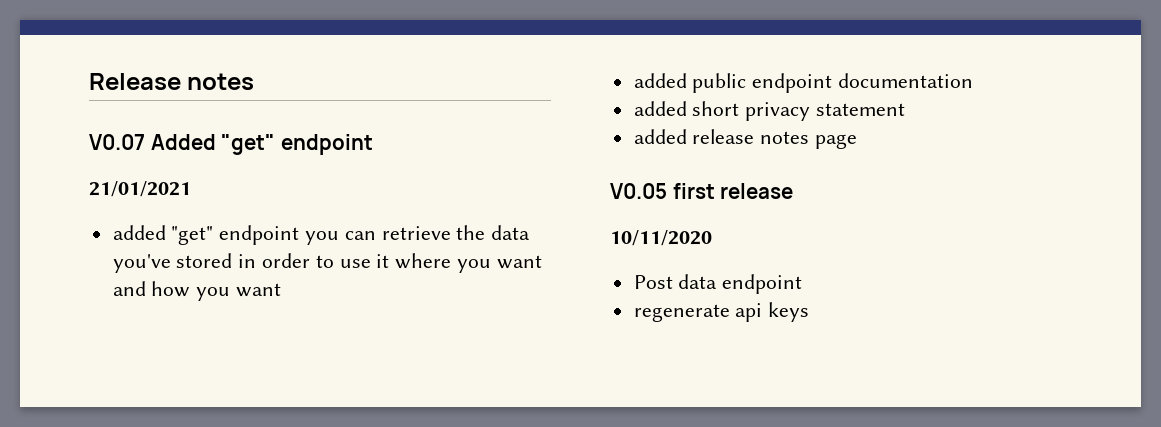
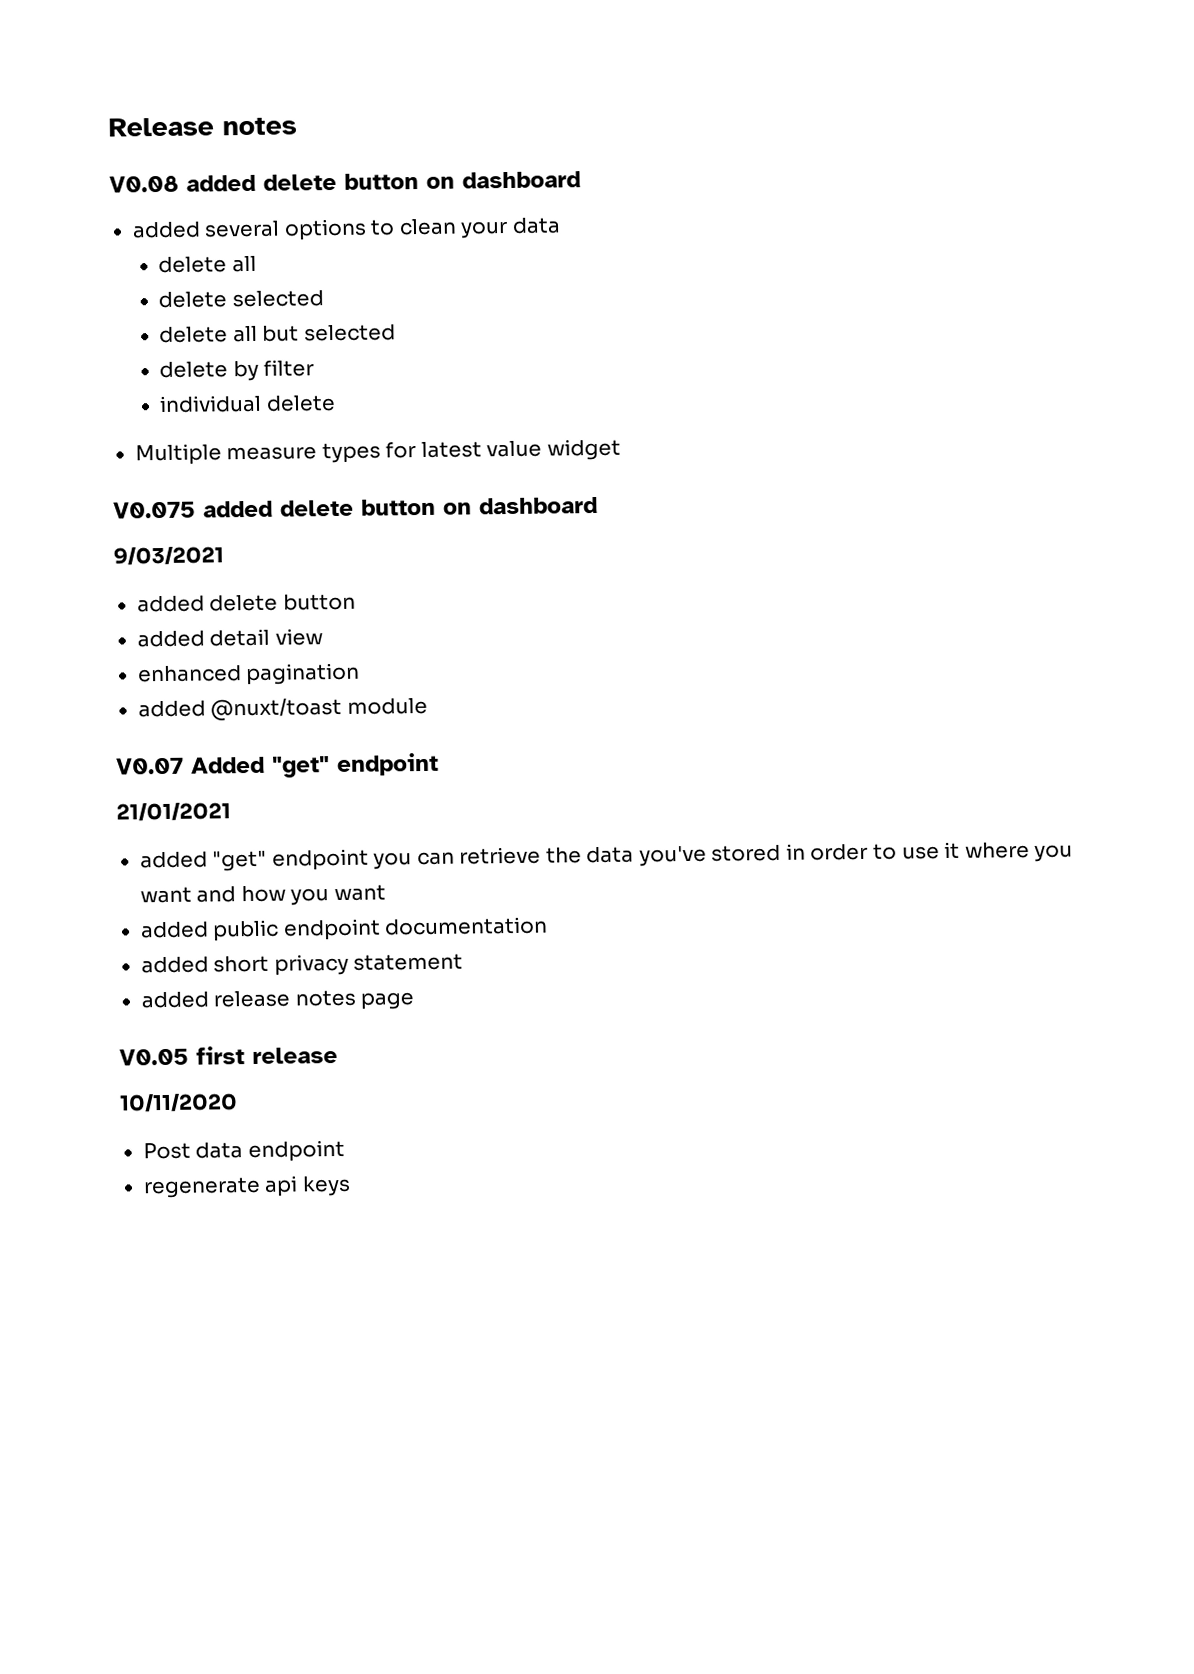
(255, 81) none -> [109,171,581,193] [131,217,561,241] [158,255,257,274] [158,290,324,309] [159,324,396,344] [159,359,315,382] [159,394,336,414] [134,438,621,466] [113,496,598,519] [113,546,224,566] [136,593,356,613] [136,628,323,648] [137,662,361,686] [137,697,428,721] // V0.08 added delete button on dashboard // added several options to clean your data // delete all // delete selected // delete all but selected // delete by filter // individual delete // Multiple measure types for latest value widget // V0.075 added delete button on dashboard // 9/03/2021 // added delete button // added detail view // enhanced pagination // added @nuxt/toast module

